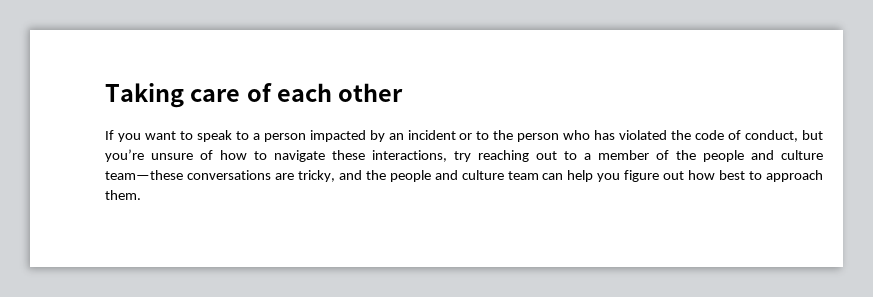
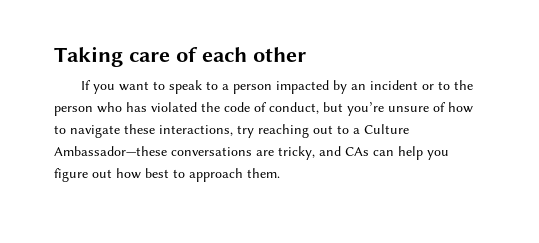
[598,150,823,162] [105,170,539,182] member of the people and culture team—these conversations are tricky, and the people and culture team -> [364,124,409,134] [54,146,369,160] Culture Ambassador—these conversations are tricky, and CAs

